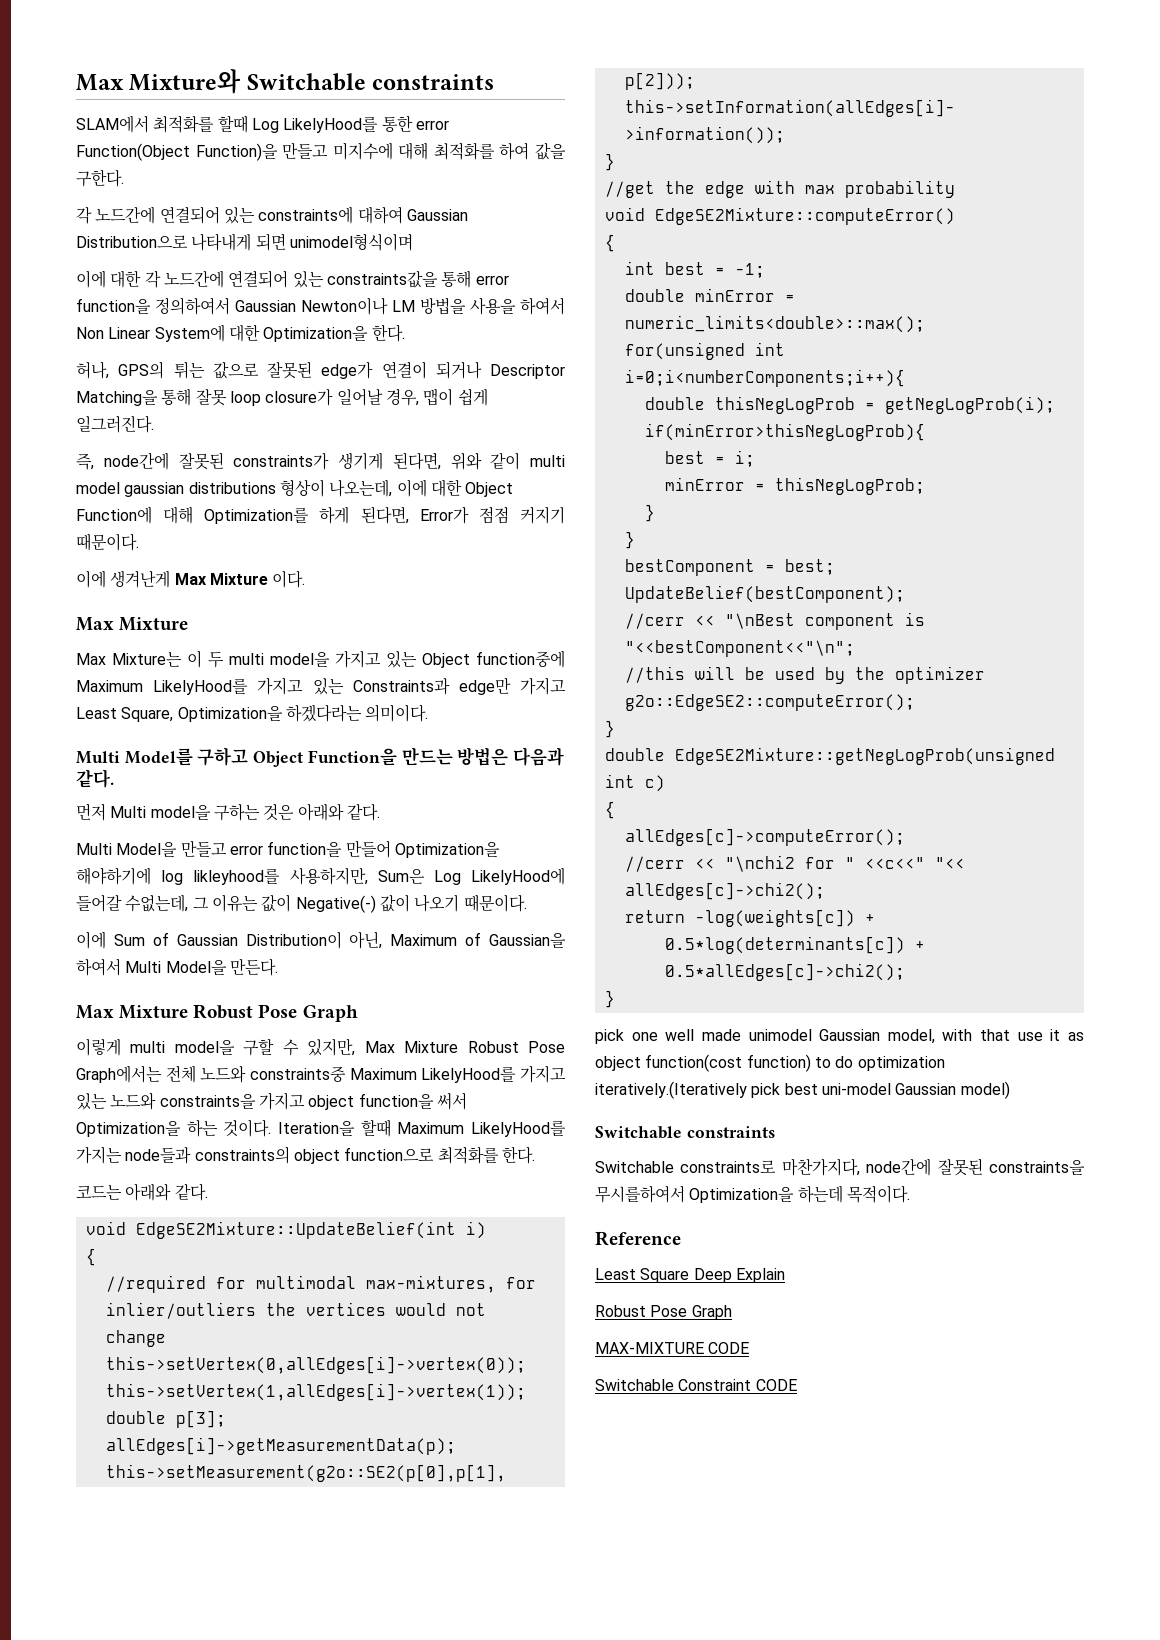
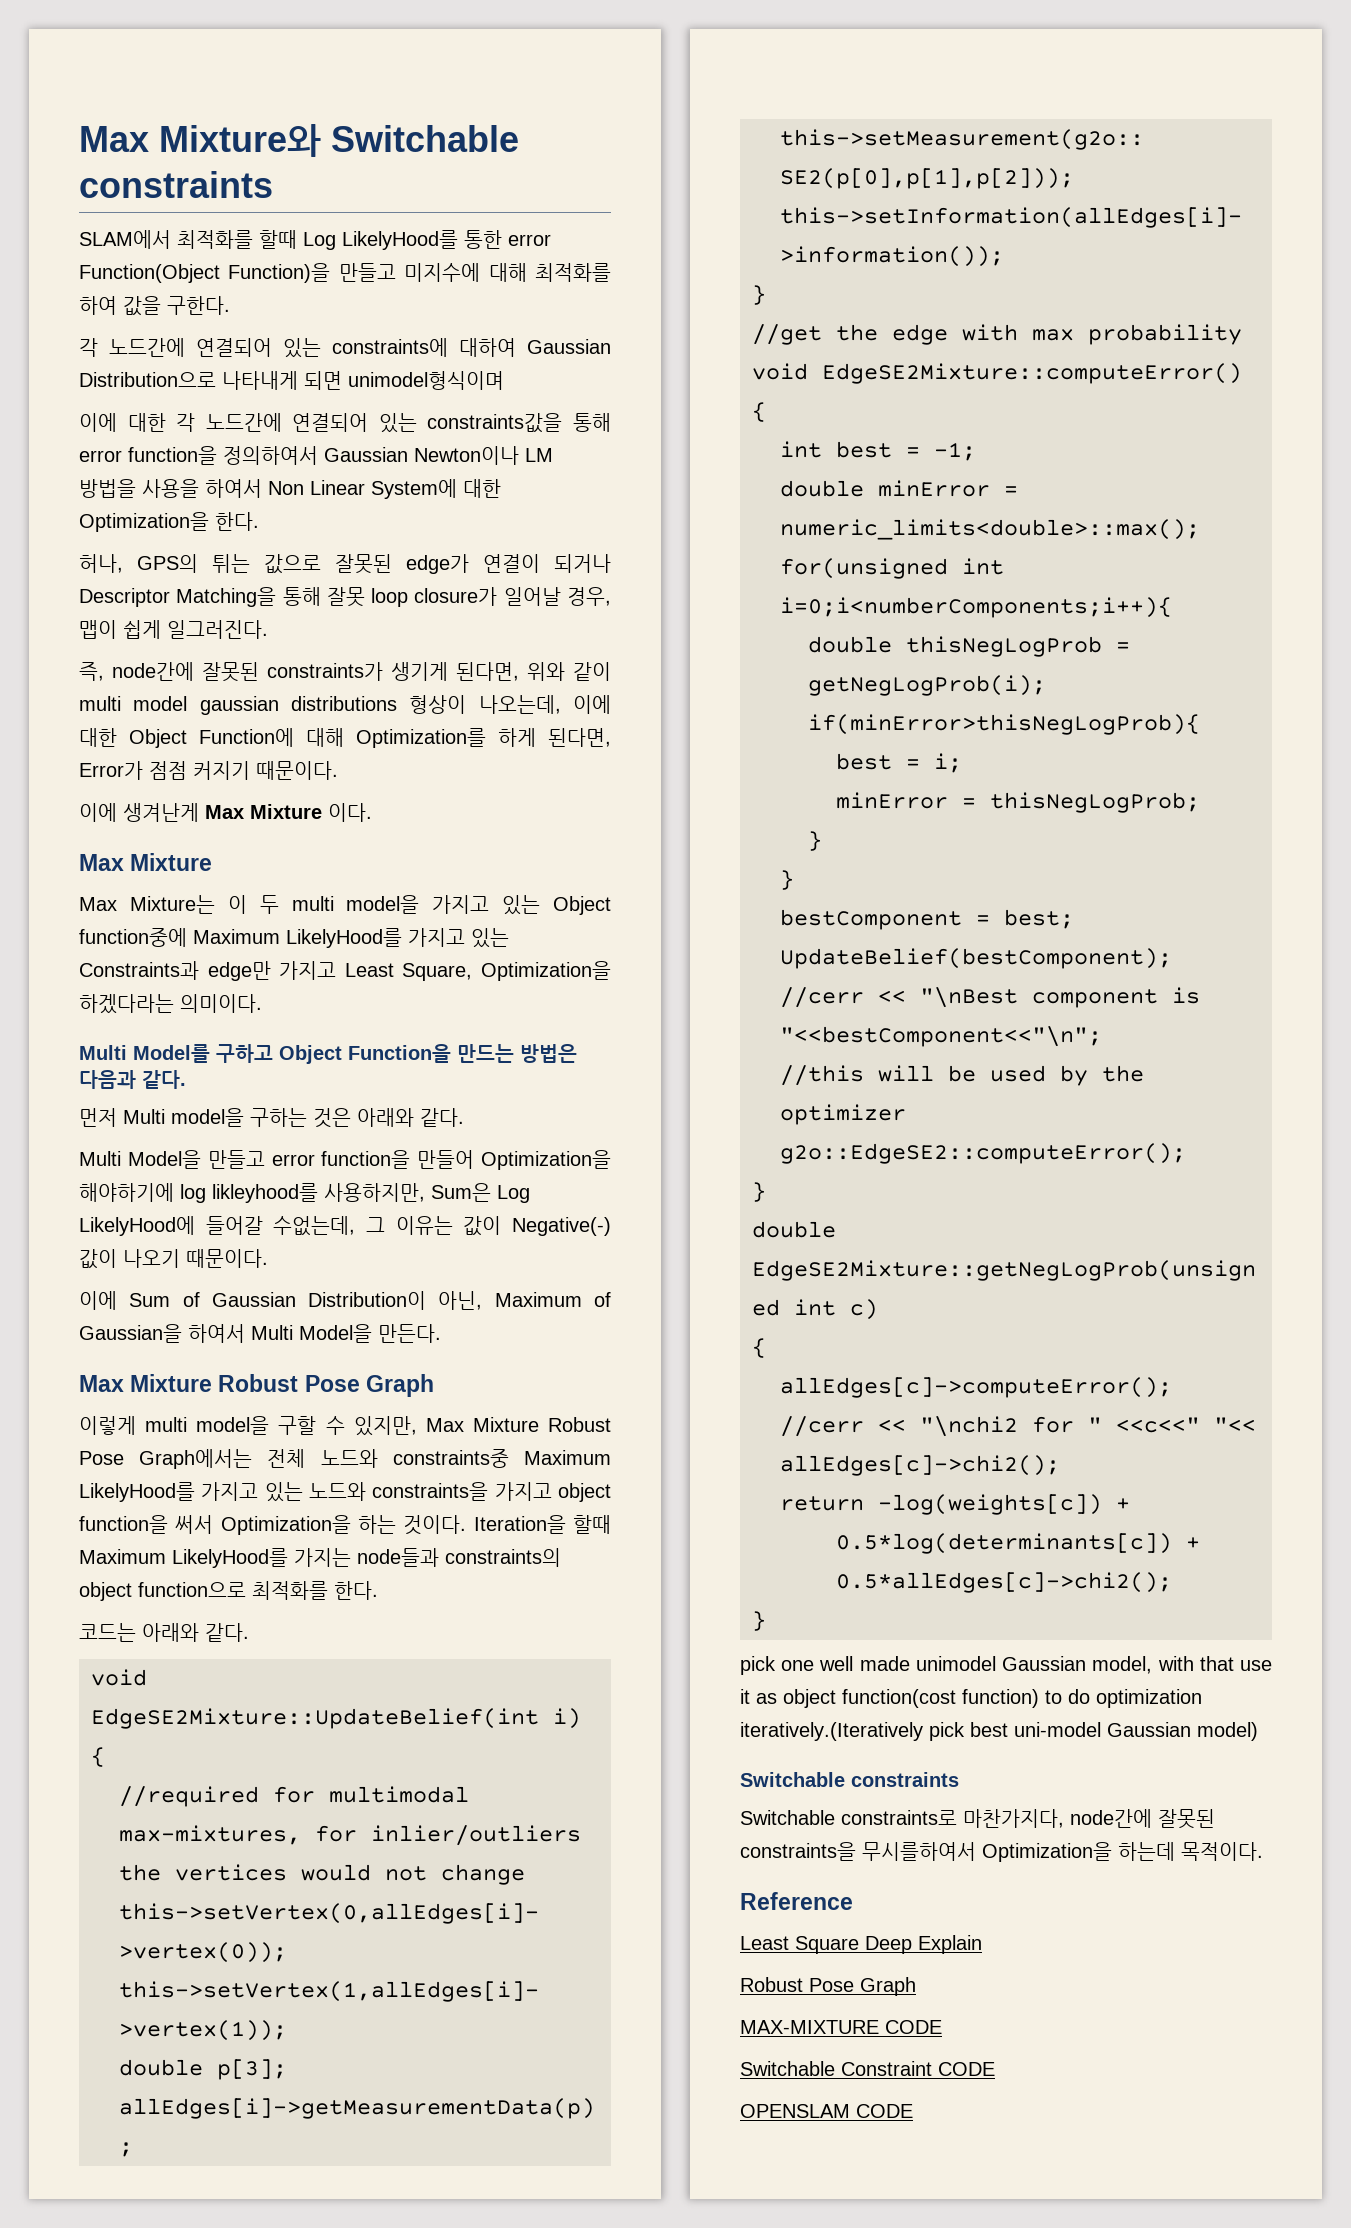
(797, 1385) none -> [740,2104,913,2118] // OPENSLAM CODE

